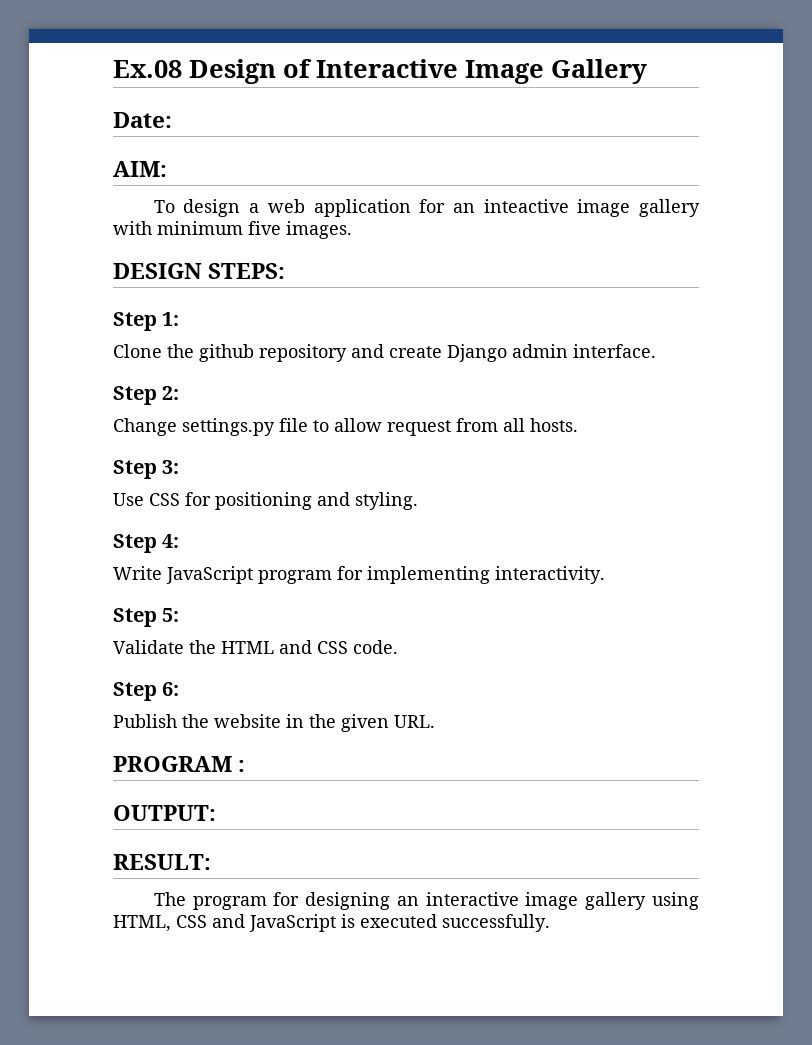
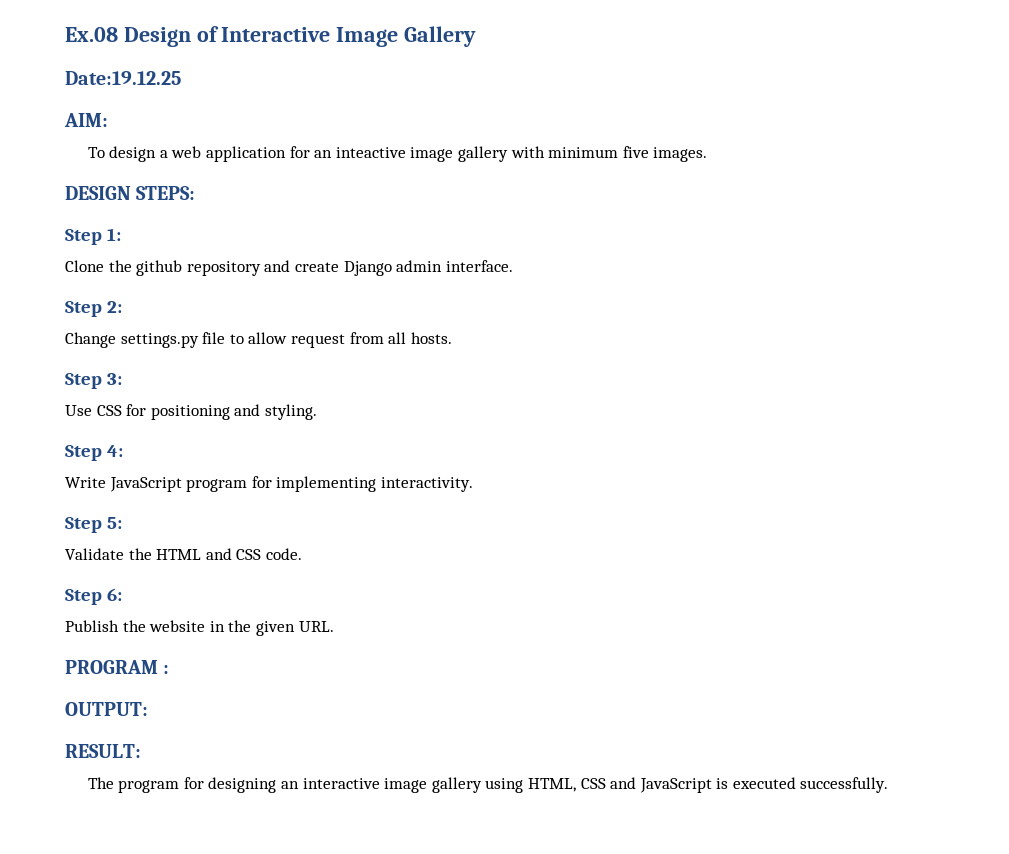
[113,112,172,128] Date: -> [65,71,181,85] Date:19.12.25

